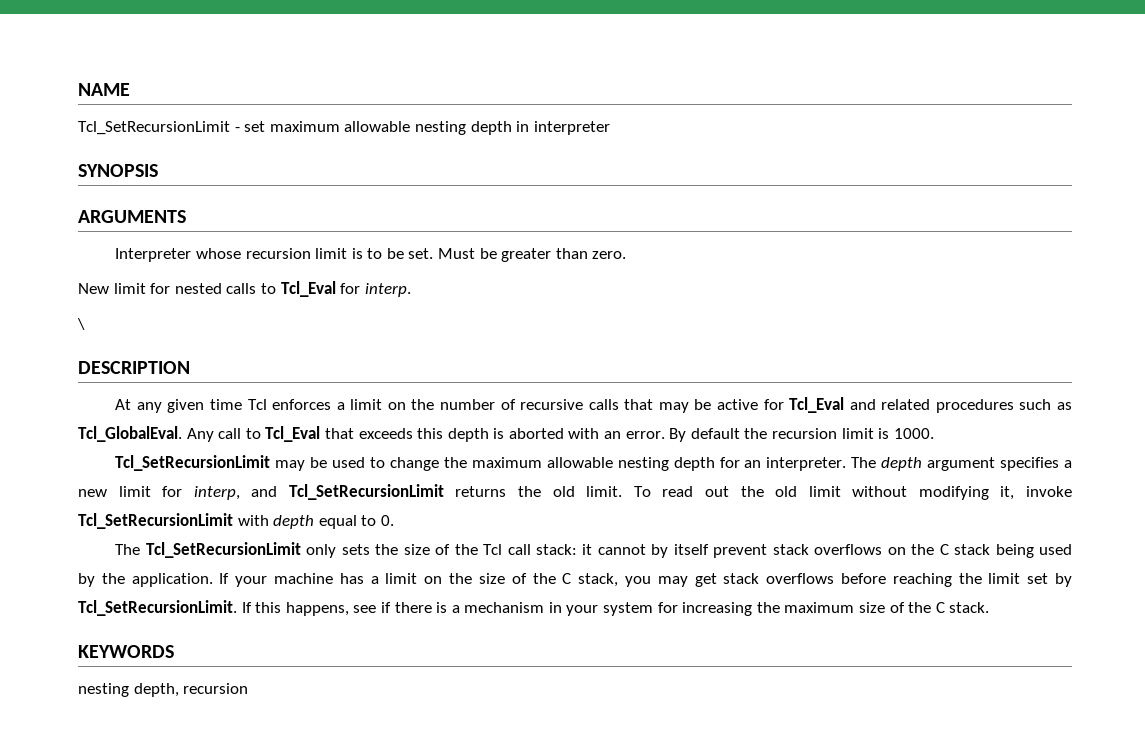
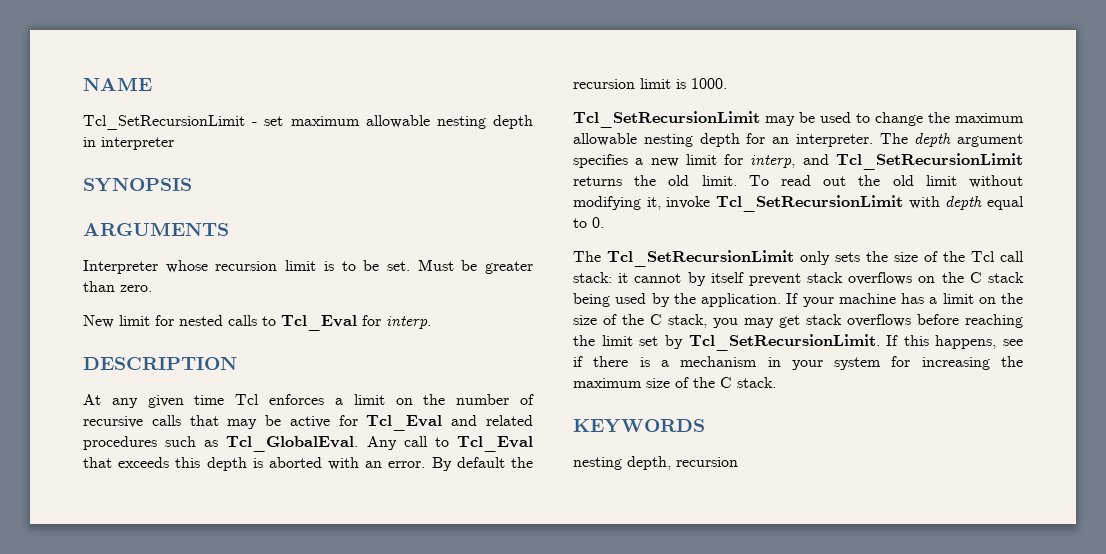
[77,318,85,330] // \ -> (431, 322) none

